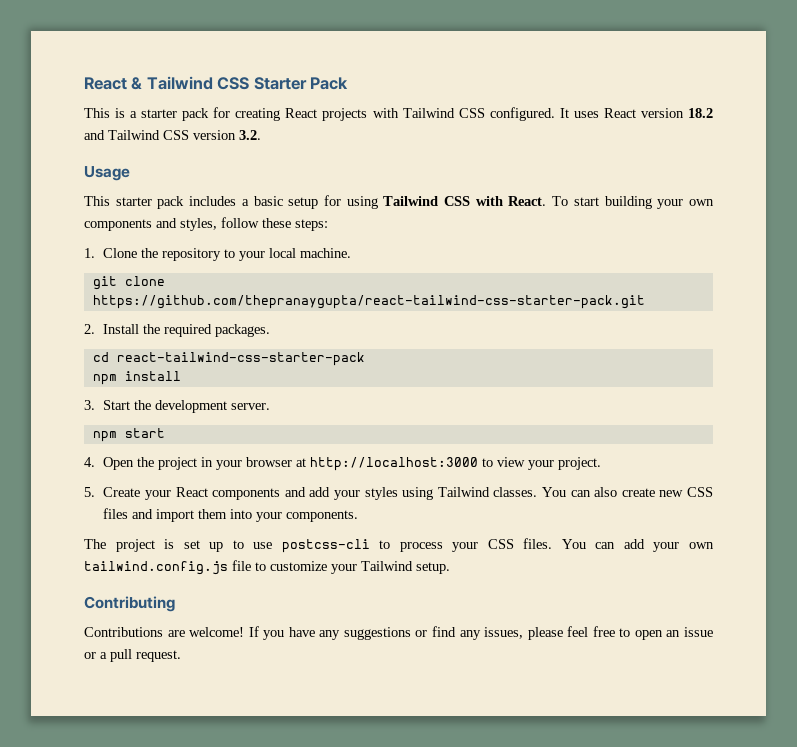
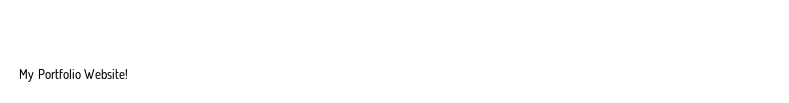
[84,76,349,90] [84,107,713,121] [84,130,261,140] [84,166,130,181] [84,195,714,209] [84,217,328,231] [84,248,352,261] [92,276,165,290] [92,295,645,309] [84,324,271,337] [92,352,365,366] [92,371,181,385] [84,400,271,413] [92,428,165,442] [84,457,602,471] [84,487,714,500] [103,508,359,522] [84,538,714,553] [84,560,450,575] [84,596,175,612] [84,626,713,640] [84,649,181,662] React & Tailwind CSS Starter Pack // This is a starter pack for creating React projects with Tailwind CSS configured. It uses React version 18.2 and Tailwind CSS version 3.2. // Usage // This starter pack includes a basic setup for using Tailwind CSS with React. To start building your own components and styles, follow these steps: // 1. Clone the repository to your local machine. // git clone https://github.com/thepranaygupta/react-tailwind-css-starter-pack.git // 2. Install the required packages. // cd react-tailwind-css-starter-pack // npm install // 3. Start the development server. // npm start // 4. Open the project in your browser at http://localhost:3000 to view your project. // 5. Create your React components and add your styles using Tailwind classes. You can also create new CSS files and import them into your components. // The project is set up to use postcss-cli to process your CSS files. You can add your own tailwind.config.js file to customize your Tailwind setup. // Contributing // Contributions are welcome! If you have any suggestions or find any issues, please feel free to open an issue or a pull request. -> [19,69,129,82] My Portfolio Website!

